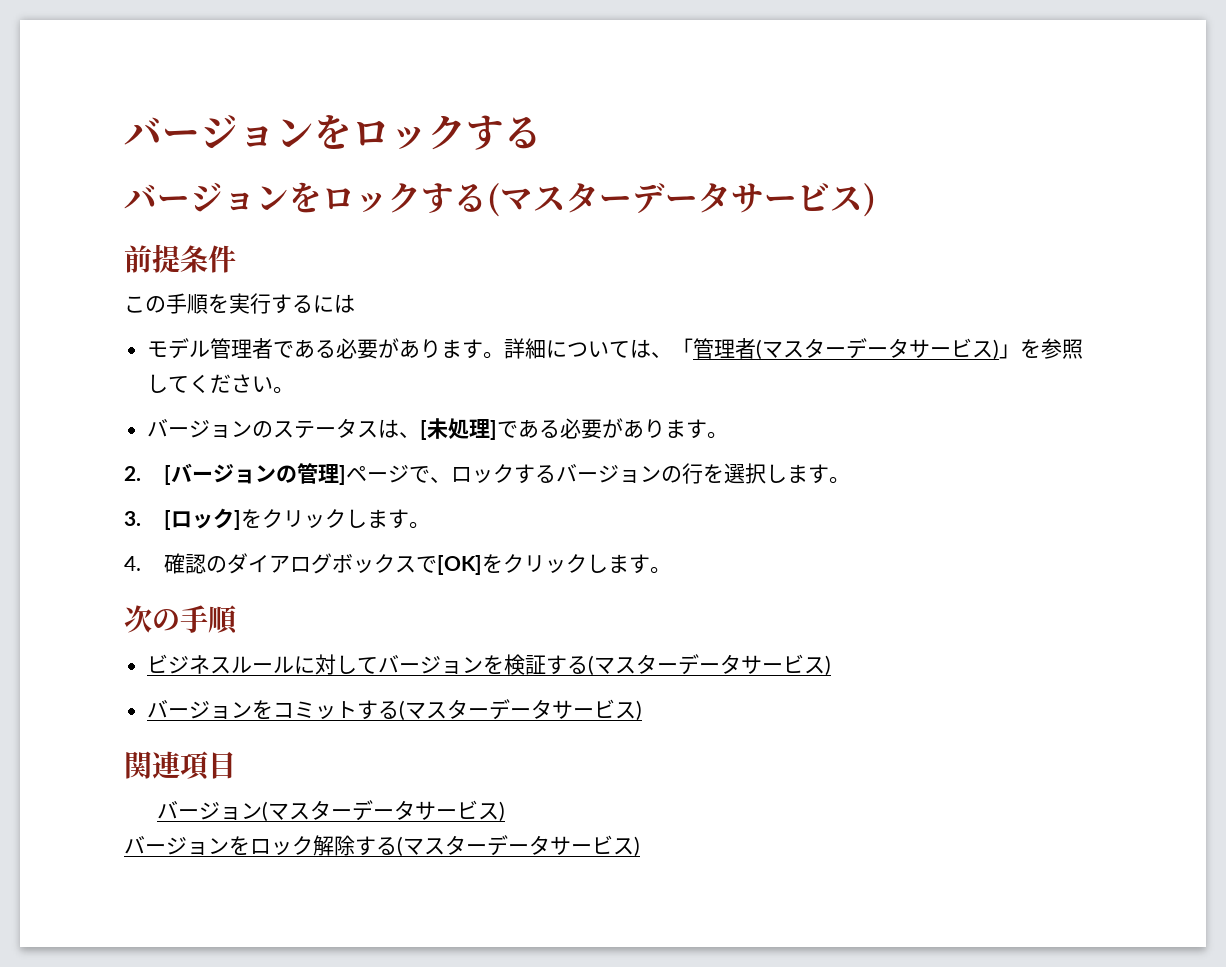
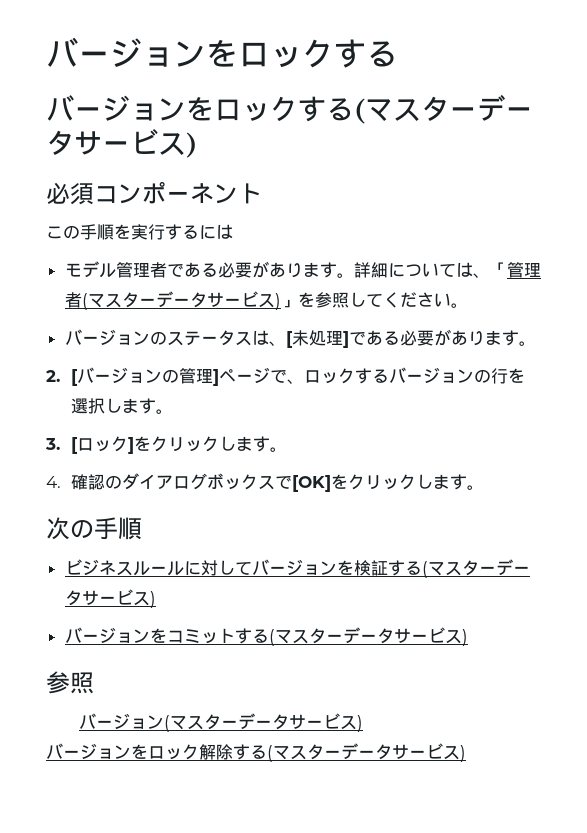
[124,244,236,273] 前提条件 -> [46,181,262,205] 必須コンポーネント
[124,751,236,780] 関連項目 -> [46,671,94,694] 参照

